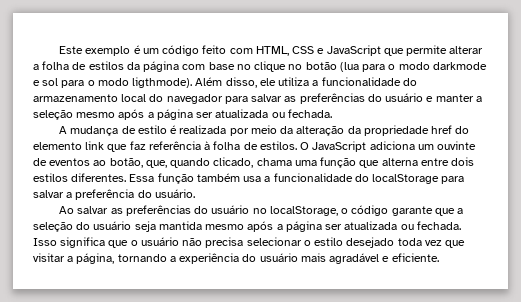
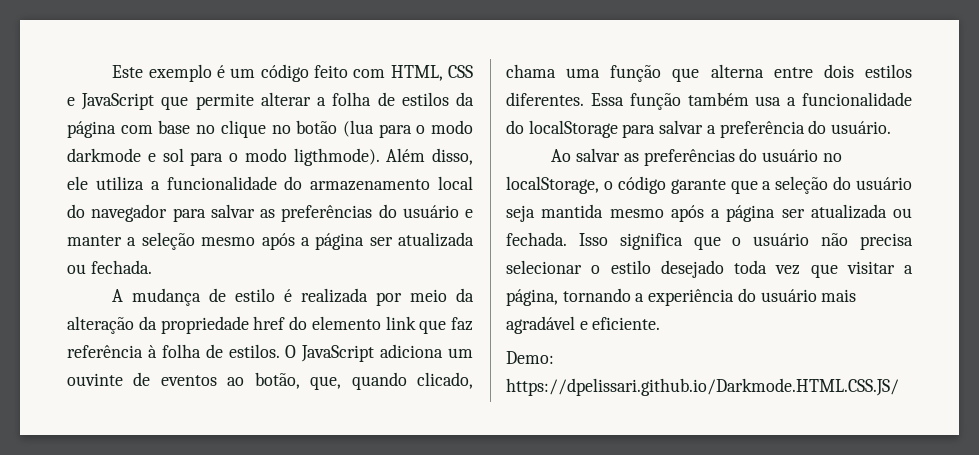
(439, 257) none -> [506,351,554,364] [506,378,899,396] // Demo: https://dpelissari.github.io/Darkmode.HTML.CSS.JS/

